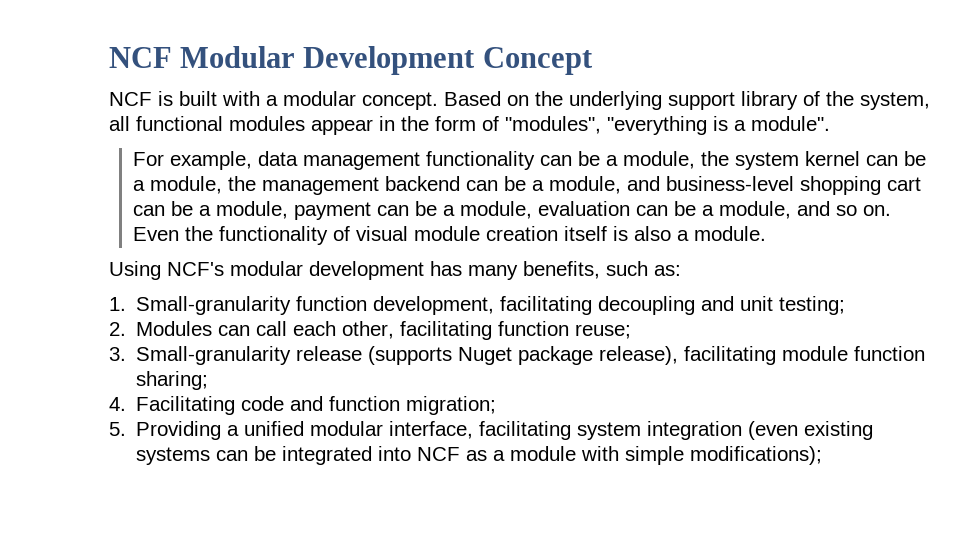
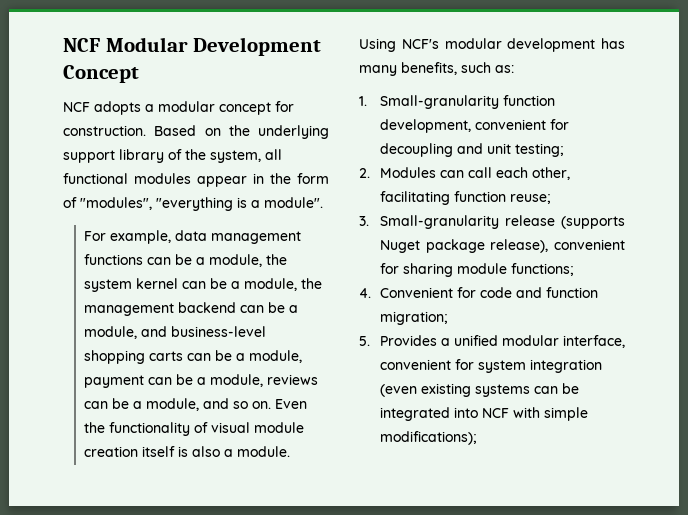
[158,91,438,110] is built with a modular concept. -> [94,101,294,115] [63,125,146,136] adopts a modular concept for construction.
[426,151,536,170] functionality -> [83,254,143,265] functions
[887,177,922,191] cart -> [148,351,183,361] carts
[538,201,631,216] evaluation -> [266,374,318,385] reviews
[500,296,593,315] facilitating -> [474,119,569,130] convenient for
[684,346,926,365] [136,371,209,390] facilitating module function sharing; -> [554,239,625,250] [379,263,574,277] convenient for sharing module functions;
[136,396,236,415] Facilitating -> [379,287,476,298] Convenient for
[136,421,222,440] Providing -> [379,335,437,346] Provides
[479,421,572,440] facilitating -> [379,359,474,370] convenient for
[466,446,577,461] as a module -> (509, 413) none

